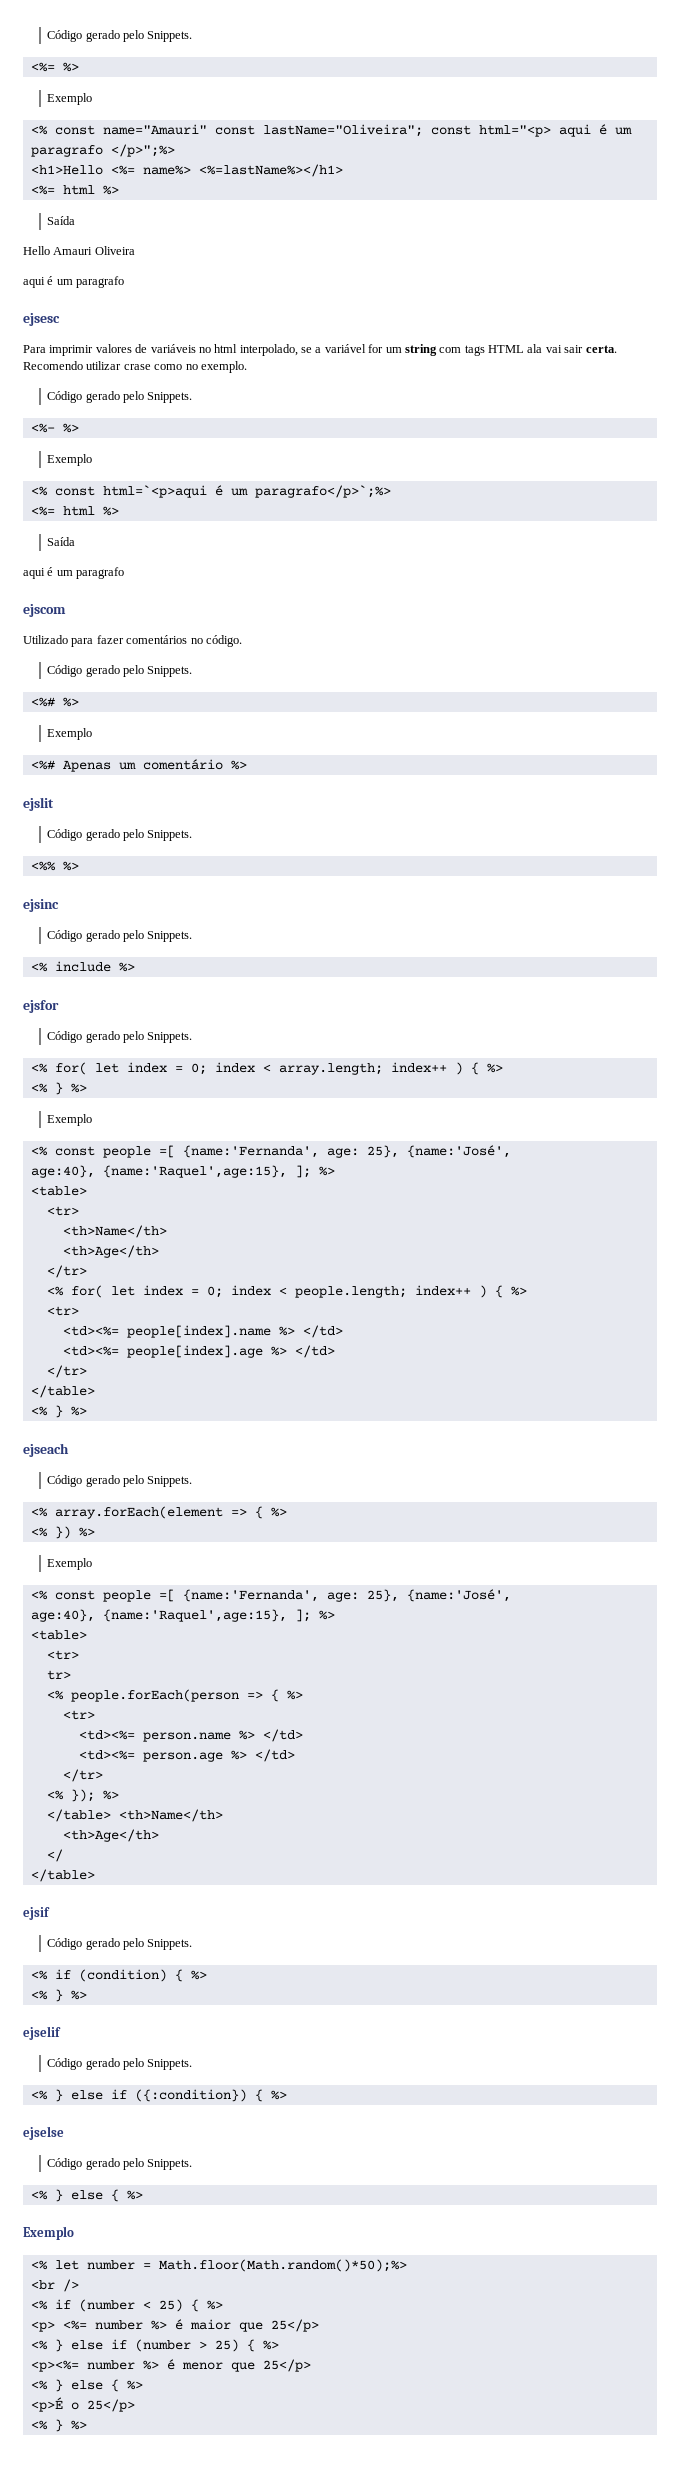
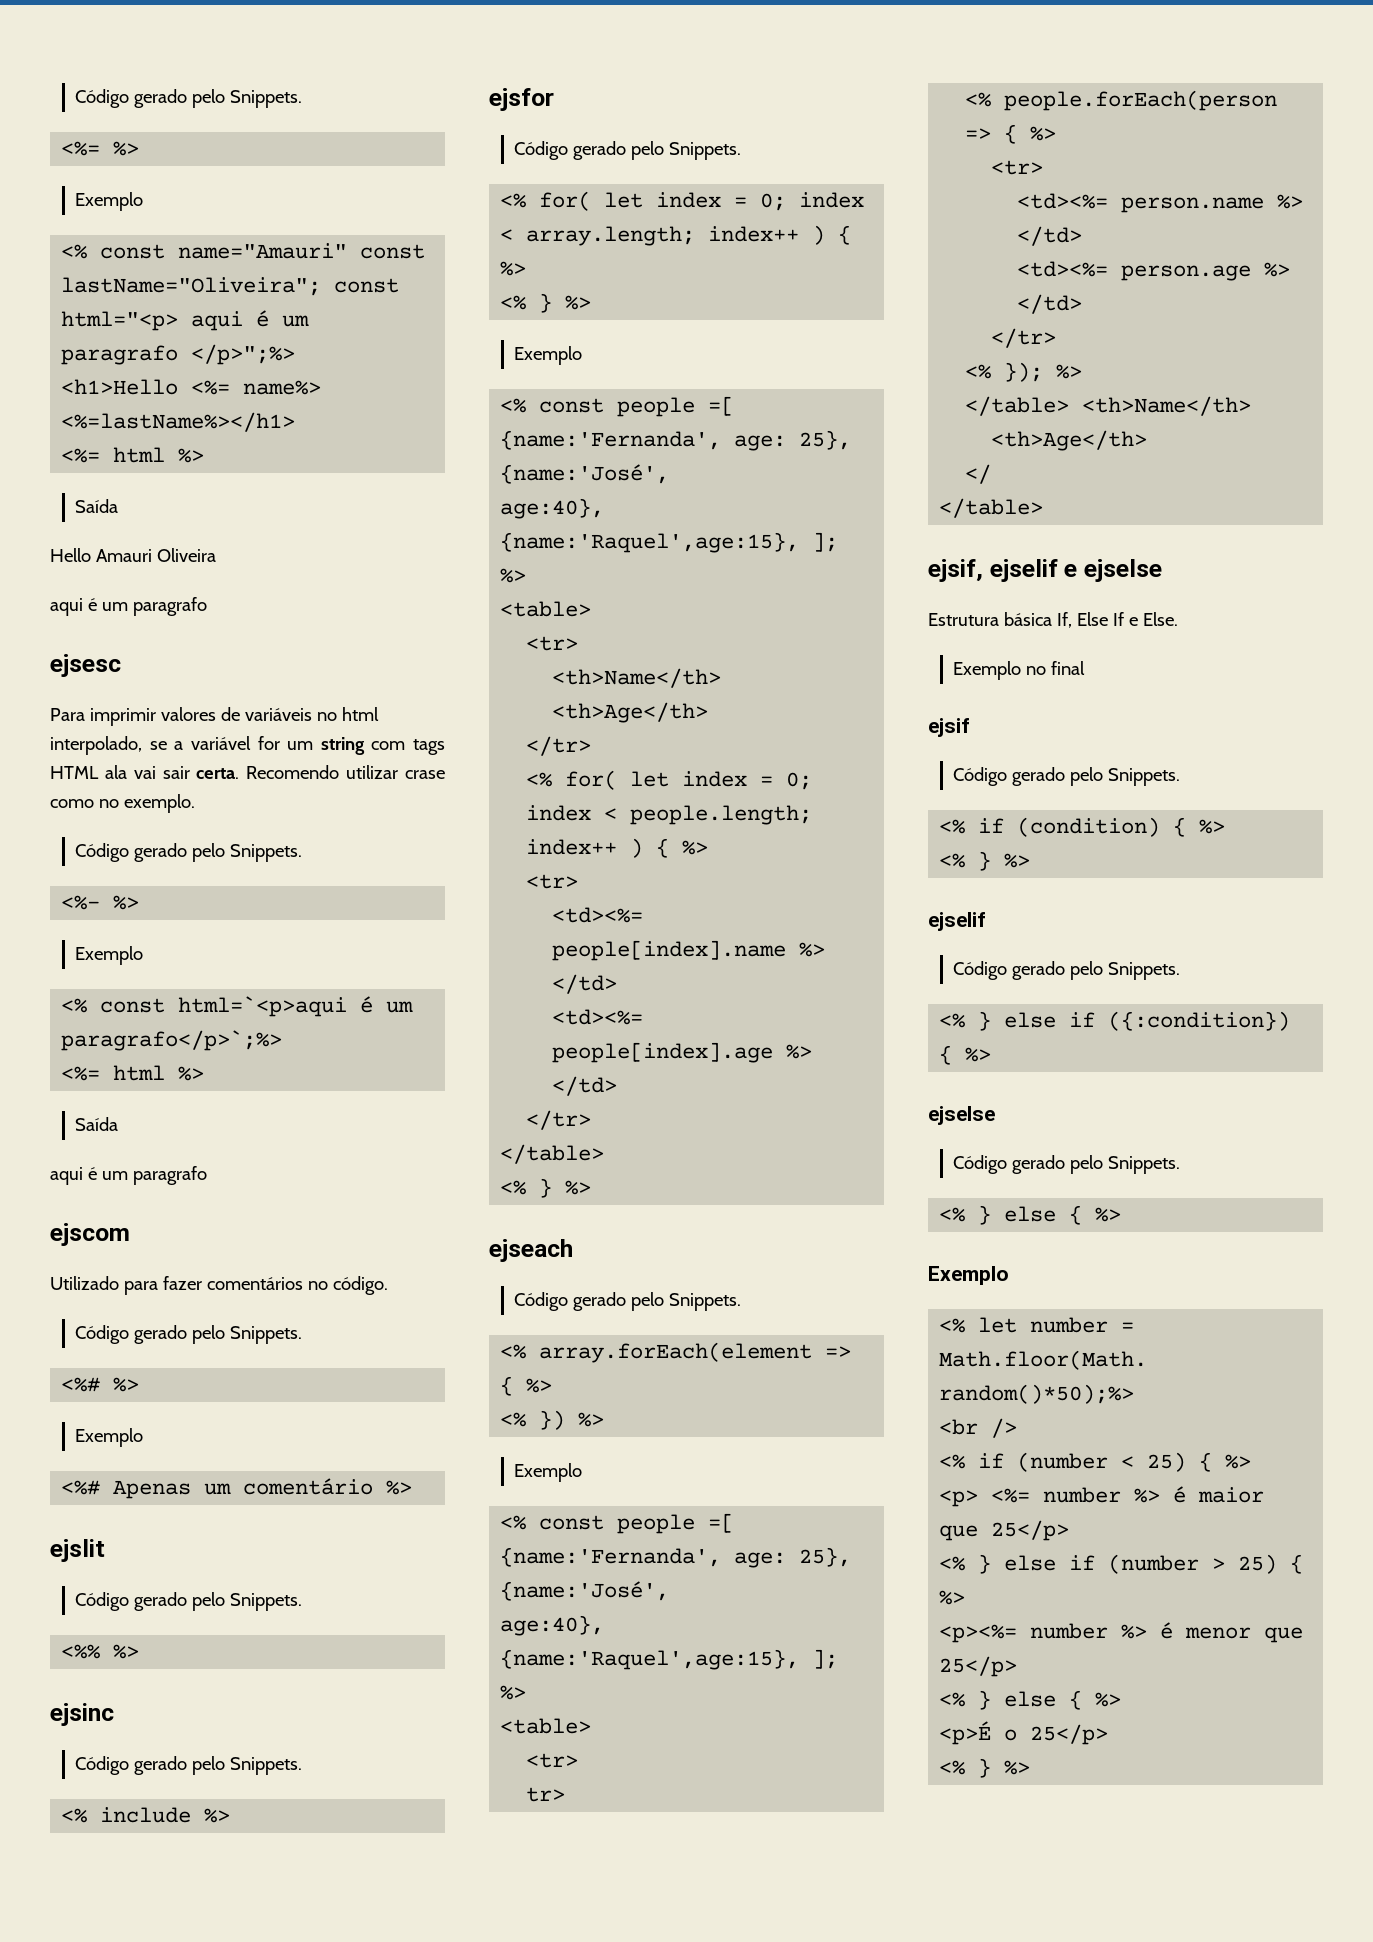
(95, 1875) none -> [928,559,1162,582] [928,612,1178,628] [952,661,1085,680] // ejsif, ejselif e ejselse // Estrutura básica If, Else If e Else. // Exemplo no final

